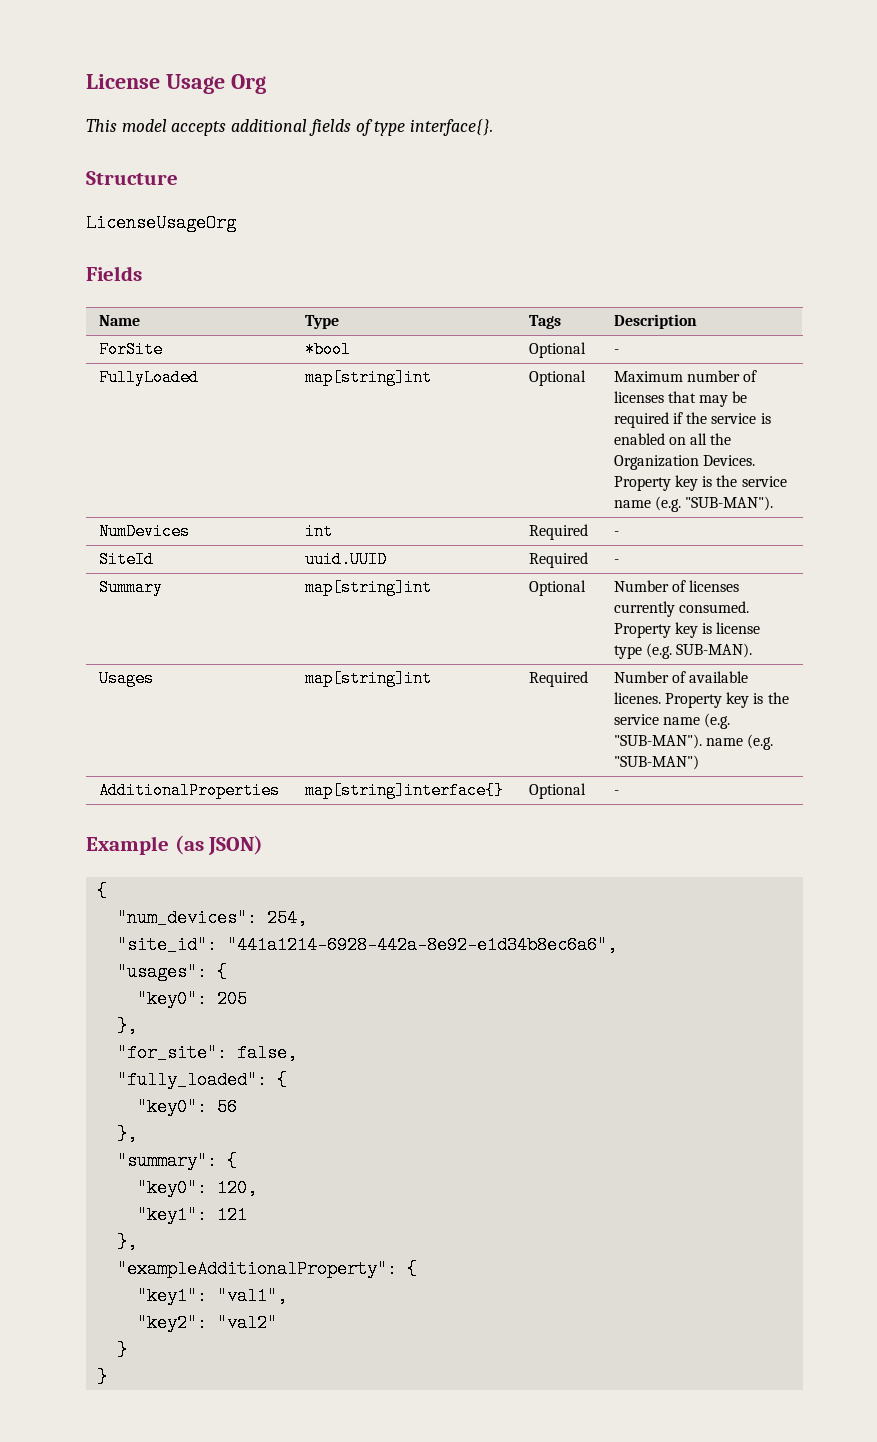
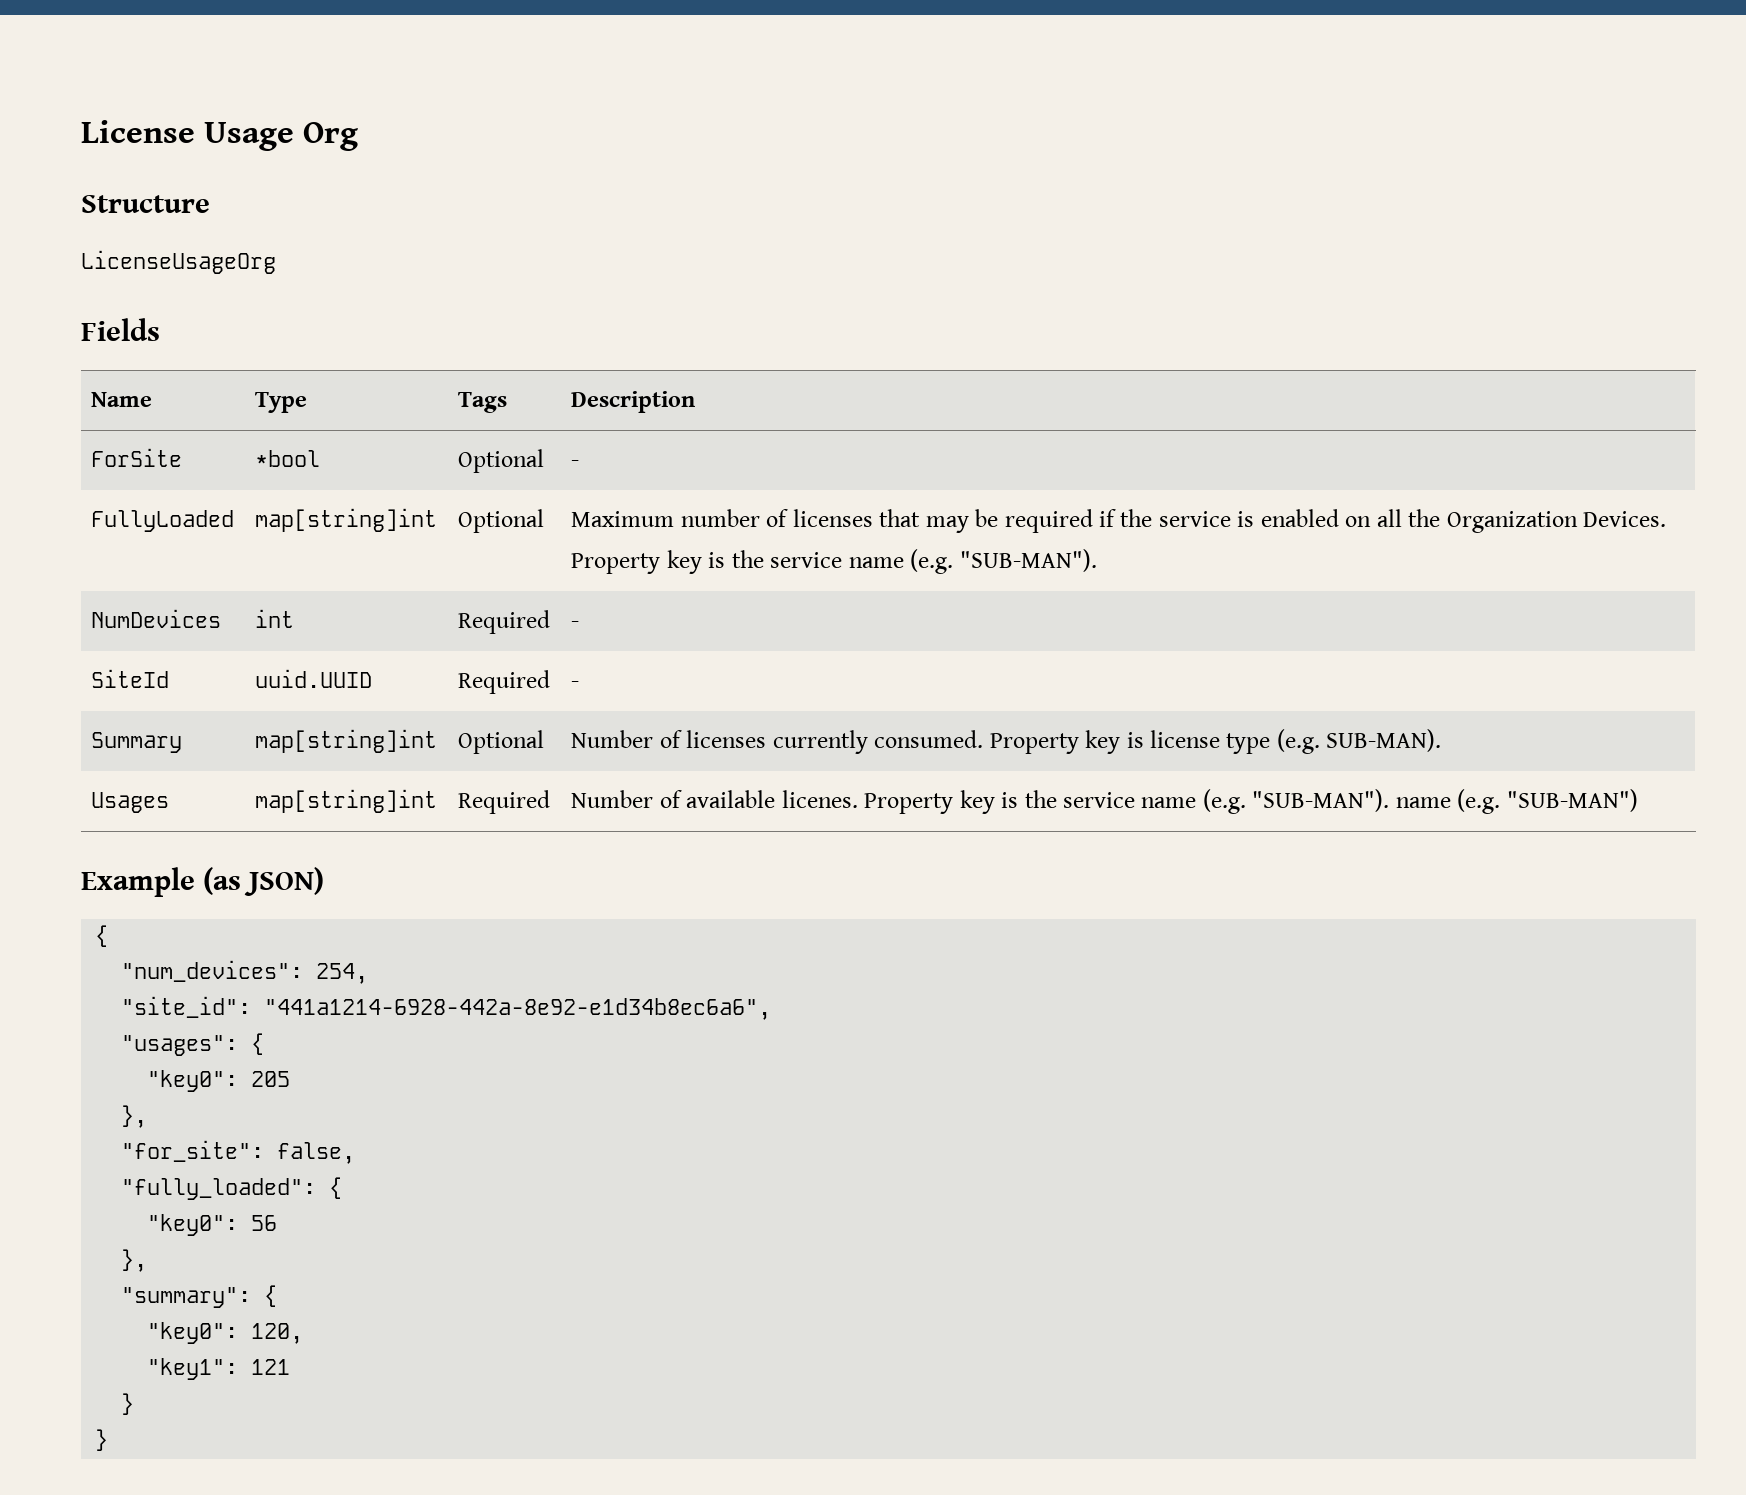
[86,119,494,136] // This model accepts additional fields of type interface{}. -> (359, 136) none
[98,782,280,799] [304,782,504,799] [528,783,586,799] [613,790,619,795] // AdditionalProperties | map[string]interface{} | Optional | - -> (1638, 800) none
[116,1233,137,1251] [116,1260,417,1278] [136,1287,287,1305] [136,1314,277,1332] // }, // "exampleAdditionalProperty": { // "key1": "val1", // "key2": "val2" -> (291, 1367) none

